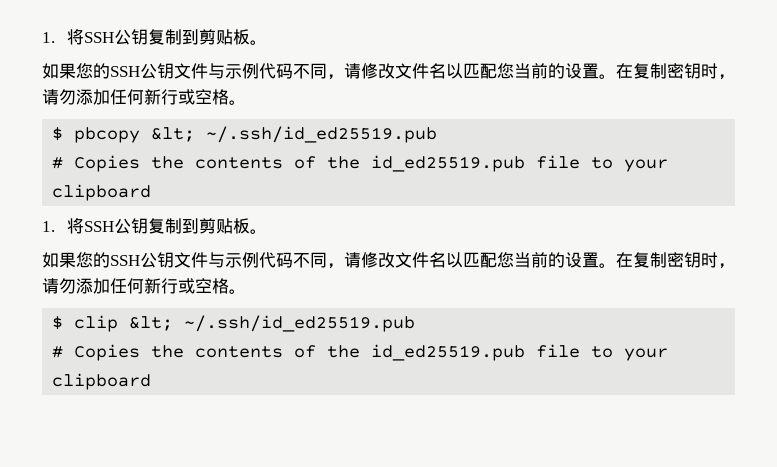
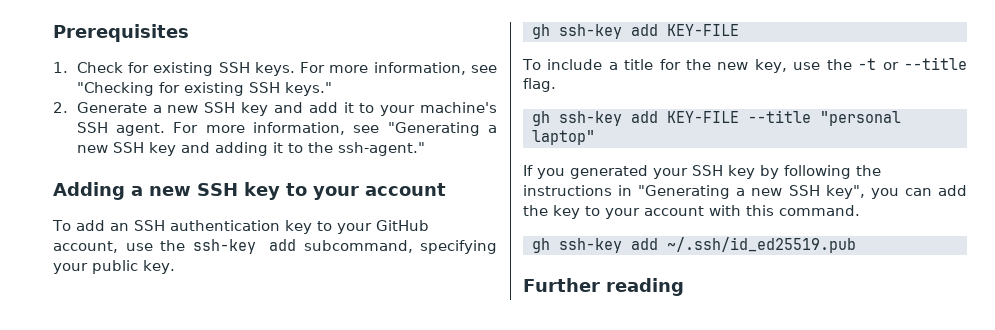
[42,29,267,45] [42,63,735,80] [42,89,246,105] [52,126,438,143] [52,155,669,172] [52,184,152,201] [42,218,267,234] [42,252,735,269] [42,278,246,294] [52,315,416,332] [52,344,669,361] [52,373,152,390] 1.将SSH公钥复制到剪贴板。 // 如果您的SSH公钥文件与示例代码不同，请修改文件名以匹配您当前的设置。在复制密钥时，请勿添加任何新行或空格。 // $ pbcopy &lt; ~/.ssh/id_ed25519.pub // # Copies the contents of the id_ed25519.pub file to your clipboard // 1.将SSH公钥复制到剪贴板。 // 如果您的SSH公钥文件与示例代码不同，请修改文件名以匹配您当前的设置。在复制密钥时，请勿添加任何新行或空格。 // $ clip &lt; ~/.ssh/id_ed25519.pub // # Copies the contents of the id_ed25519.pub file to your clipboard -> [53,24,189,42] [53,62,497,76] [76,82,332,96] [53,102,497,116] [76,122,497,136] [76,142,425,156] [53,182,446,200] [52,220,429,234] [53,239,497,254] [53,260,175,274] [532,24,739,39] [522,57,967,73] [523,78,556,92] [532,110,901,126] [532,130,595,145] [523,165,881,179] [523,185,967,199] [523,205,860,219] [532,237,856,253] [523,278,684,296] Prerequisites // 1. Check for existing SSH keys. For more information, see "Checking for existing SSH keys." // 2. Generate a new SSH key and add it to your machine's SSH agent. For more information, see "Generating a new SSH key and adding it to the ssh-agent." // Adding a new SSH key to your account // To add an SSH authentication key to your GitHub account, use the ssh-key add subcommand, specifying your public key. // gh ssh-key add KEY-FILE // To include a title for the new key, use the -t or --title flag. // gh ssh-key add KEY-FILE --title "personal laptop" // If you generated your SSH key by following the instructions in "Generating a new SSH key", you can add the key to your account with this command. // gh ssh-key add ~/.ssh/id_ed25519.pub // Further reading

